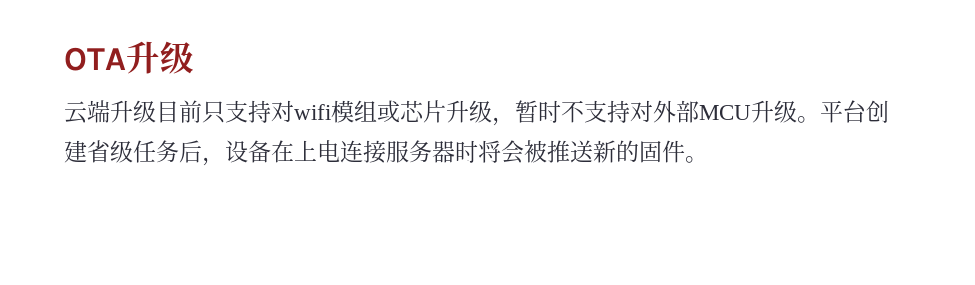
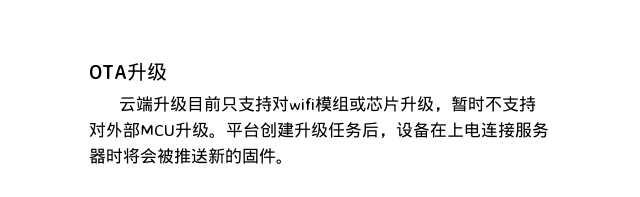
[87,140,110,163] 省 -> [294,122,311,138] 升

